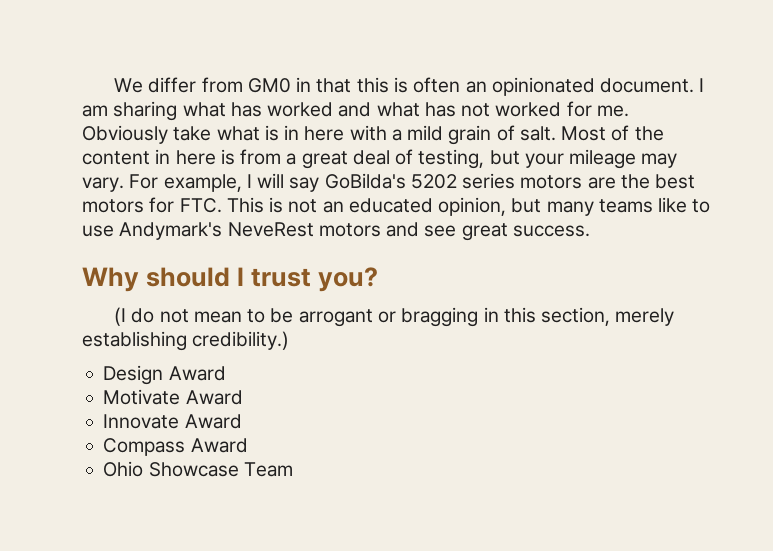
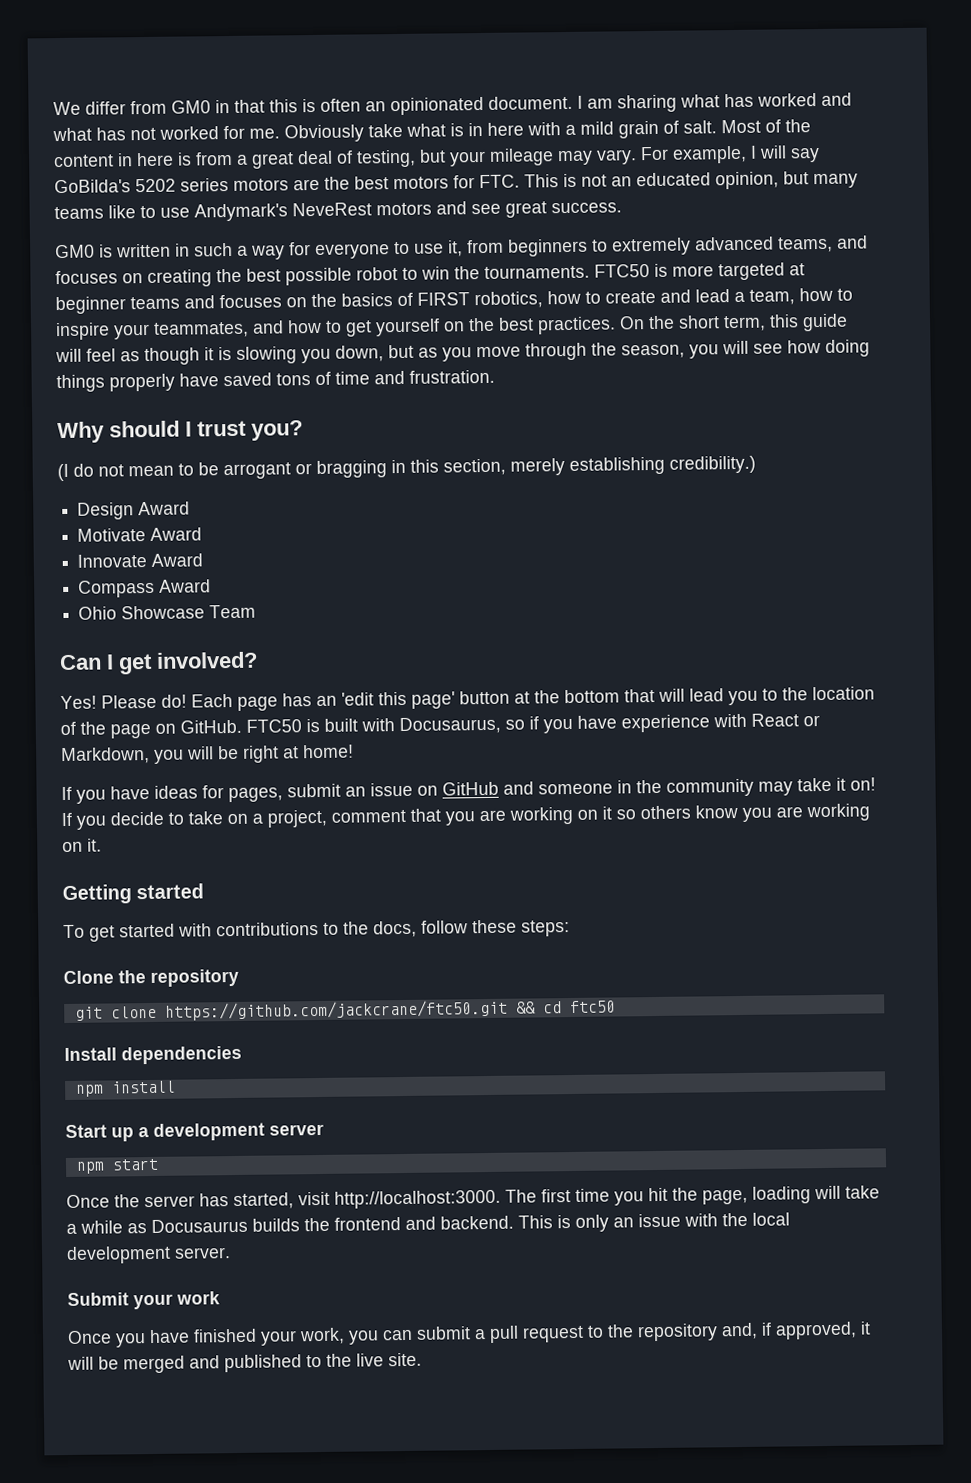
(590, 231) none -> [55,235,868,260] [55,262,805,287] [55,287,853,315] [56,313,848,341] [55,339,870,366] [56,369,495,393] // GM0 is written in such a way for everyone to use it, from beginners to extremely advanced teams, and focuses on creating the best possible robot to win the tournaments. FTC50 is more targeted at beginner teams and focuses on the basics of FIRST robotics, how to create and lead a team, how to inspire your teammates, and how to get yourself on the best practices. On the short term, this guide will feel as though it is slowing you down, but as you move through the season, you will see how doing things properly have saved tons of time and frustration.
(293, 469) none -> [59,651,258,675] [60,686,875,711] [60,713,820,739] [61,744,354,765] [61,777,876,804] [61,803,870,830] [62,838,102,853] [62,883,205,905] [63,919,570,942] [63,968,239,987] [74,999,616,1021] [64,1045,242,1065] [75,1080,176,1097] [65,1122,324,1142] [75,1158,159,1174] [66,1185,880,1210] [66,1212,790,1235] [66,1245,231,1265] [67,1291,220,1310] [67,1321,871,1348] [67,1352,422,1374] // Can I get involved? // Yes! Please do! Each page has an 'edit this page' button at the bottom that will lead you to the location of the page on GitHub. FTC50 is built with Docusaurus, so if you have experience with React or Markdown, you will be right at home! // If you have ideas for pages, submit an issue on GitHub and someone in the community may take it on! If you decide to take on a project, comment that you are working on it so others know you are working on it. // Getting started // To get started with contributions to the docs, follow these steps: // Clone the repository // git clone https://github.com/jackcrane/ftc50.git && cd ftc50 // Install dependencies // npm install // Start up a development server // npm start // Once the server has started, visit http://localhost:3000. The first time you hit the page, loading will take a while as Docusaurus builds the frontend and backend. This is only an issue with the local development server. // Submit your work // Once you have finished your work, you can submit a pull request to the repository and, if approved, it will be merged and published to the live site.

